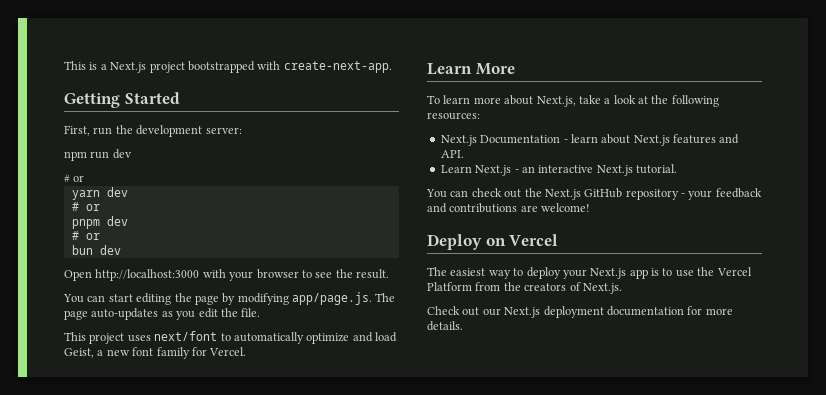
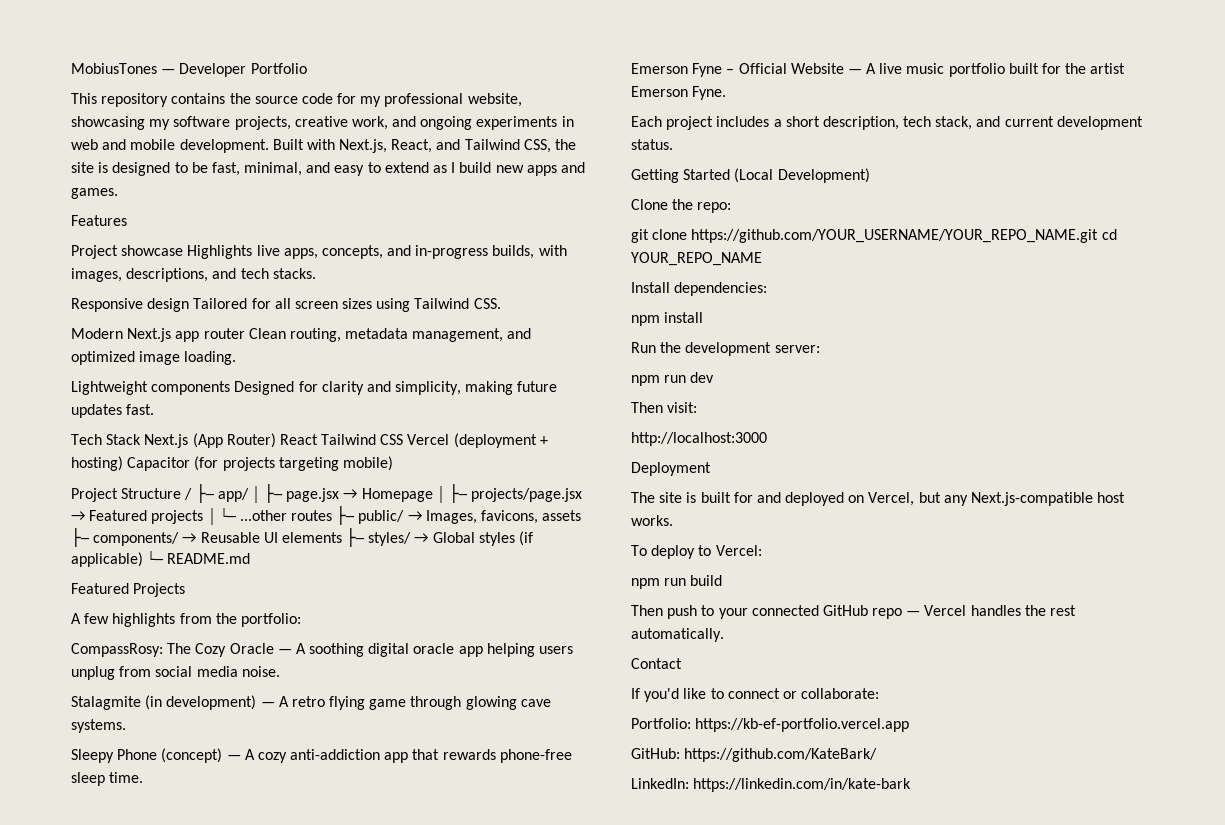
[64,61,392,73] [64,92,180,108] [64,125,113,136] This is a Next.js project bootstrapped with create-next-app. // Getting Started // First, run -> [71,63,307,77] [71,93,522,107] [71,116,574,130] [71,139,577,153] [71,162,585,176] [71,188,118,199] [71,215,127,226] [71,245,567,259] [71,268,316,282] [71,298,501,312] [71,328,532,342] [71,351,237,365] [71,381,558,395] [71,404,155,418] [71,433,548,448] [71,456,393,471] [71,483,583,503] [71,505,582,525] [71,527,534,547] [71,550,251,567] [71,583,186,597] [71,613,301,627] [71,643,574,657] [71,666,280,680] [71,695,551,710] [71,719,126,733] [71,748,572,763] [71,772,144,786] [631,63,1126,77] [631,86,727,100] [631,116,1143,130] [631,139,673,150] [631,168,870,183] [631,199,732,213] [631,229,1117,243] [631,252,762,266] [631,282,768,296] [631,312,704,326] [631,342,656,353] MobiusTones — Developer Portfolio // This repository contains the source code for my professional website, showcasing my software projects, creative work, and ongoing experiments in web and mobile development. Built with Next.js, React, and Tailwind CSS, the site is designed to be fast, minimal, and easy to extend as I build new apps and games. // Features // Project showcase Highlights live apps, concepts, and in-progress builds, with images, descriptions, and tech stacks. // Responsive design Tailored for all screen sizes using Tailwind CSS. // Modern Next.js app router Clean routing, metadata management, and optimized image loading. // Lightweight components Designed for clarity and simplicity, making future updates fast. // Tech Stack Next.js (App Router) React Tailwind CSS Vercel (deployment + hosting) Capacitor (for projects targeting mobile) // Project Structure / ├─ app/ │ ├─ page.jsx → Homepage │ ├─ projects/page.jsx → Featured projects │ └─ ...other routes ├─ public/ → Images, favicons, assets ├─ components/ → Reusable UI elements ├─ styles/ → Global styles (if applicable) └─ README.md // Featured Projects // A few highlights from the portfolio: // CompassRosy: The Cozy Oracle — A soothing digital oracle app helping users unplug from social media noise. // Stalagmite (in development) — A retro flying game through glowing cave systems. // Sleepy Phone (concept) — A cozy anti-addiction app that rewards phone-free sleep time. // Emerson Fyne – Official Website — A live music portfolio built for the artist Emerson Fyne. // Each project includes a short description, tech stack, and current development status. // Getting Started (Local Development) // Clone the repo: // git clone https://github.com/YOUR_USERNAME/YOUR_REPO_NAME.git cd YOUR_REPO_NAME // Install dependencies: // npm install // Run
[64,174,85,182] [71,187,128,200] [71,202,100,211] [71,216,128,229] [71,231,100,240] [71,245,121,255] [64,269,389,281] [63,292,396,305] [64,308,261,320] [64,331,397,344] [64,347,247,359] [427,63,515,75] [427,95,719,107] [427,112,480,120] [440,134,740,146] [440,150,464,158] [440,164,677,176] [426,188,762,200] [427,203,591,213] [427,234,559,250] [427,267,752,279] [427,282,622,294] [427,306,733,318] [427,321,463,331] # or // yarn dev // # or // pnpm dev // # or // bun dev // Open http://localhost:3000 with your browser to see the result. // You can start editing the page by modifying app/page.js. The page auto-updates as you edit the file. // This project uses next/font to automatically optimize and load Geist, a new font family for Vercel. // Learn More // To learn more about Next.js, take a look at the following resources: // Next.js Documentation - learn about Next.js features and API. // Learn Next.js - an interactive Next.js tutorial. // You can check out the Next.js GitHub repository - your feedback and contributions are welcome! // Deploy on Vercel // The easiest way to deploy your Next.js app is to use the Vercel Platform from the creators of Next.js. // Check out our Next.js deployment documentation for more details. -> [631,402,698,413] [631,432,767,446] [631,462,711,476] [631,492,1126,506] [631,515,673,526] [631,545,762,559] [631,575,723,589] [631,605,1077,619] [631,628,724,642] [631,658,682,669] [631,688,880,702] [631,718,910,732] [631,748,878,762] [631,778,912,792] Then visit: // http://localhost:3000 // Deployment // The site is built for and deployed on Vercel, but any Next.js-compatible host works. // To deploy to Vercel: // npm run build // Then push to your connected GitHub repo — Vercel handles the rest automatically. // Contact // If you'd like to connect or collaborate: // Portfolio: https://kb-ef-portfolio.vercel.app // GitHub: https://github.com/KateBark/ // LinkedIn: https://linkedin.com/in/kate-bark

